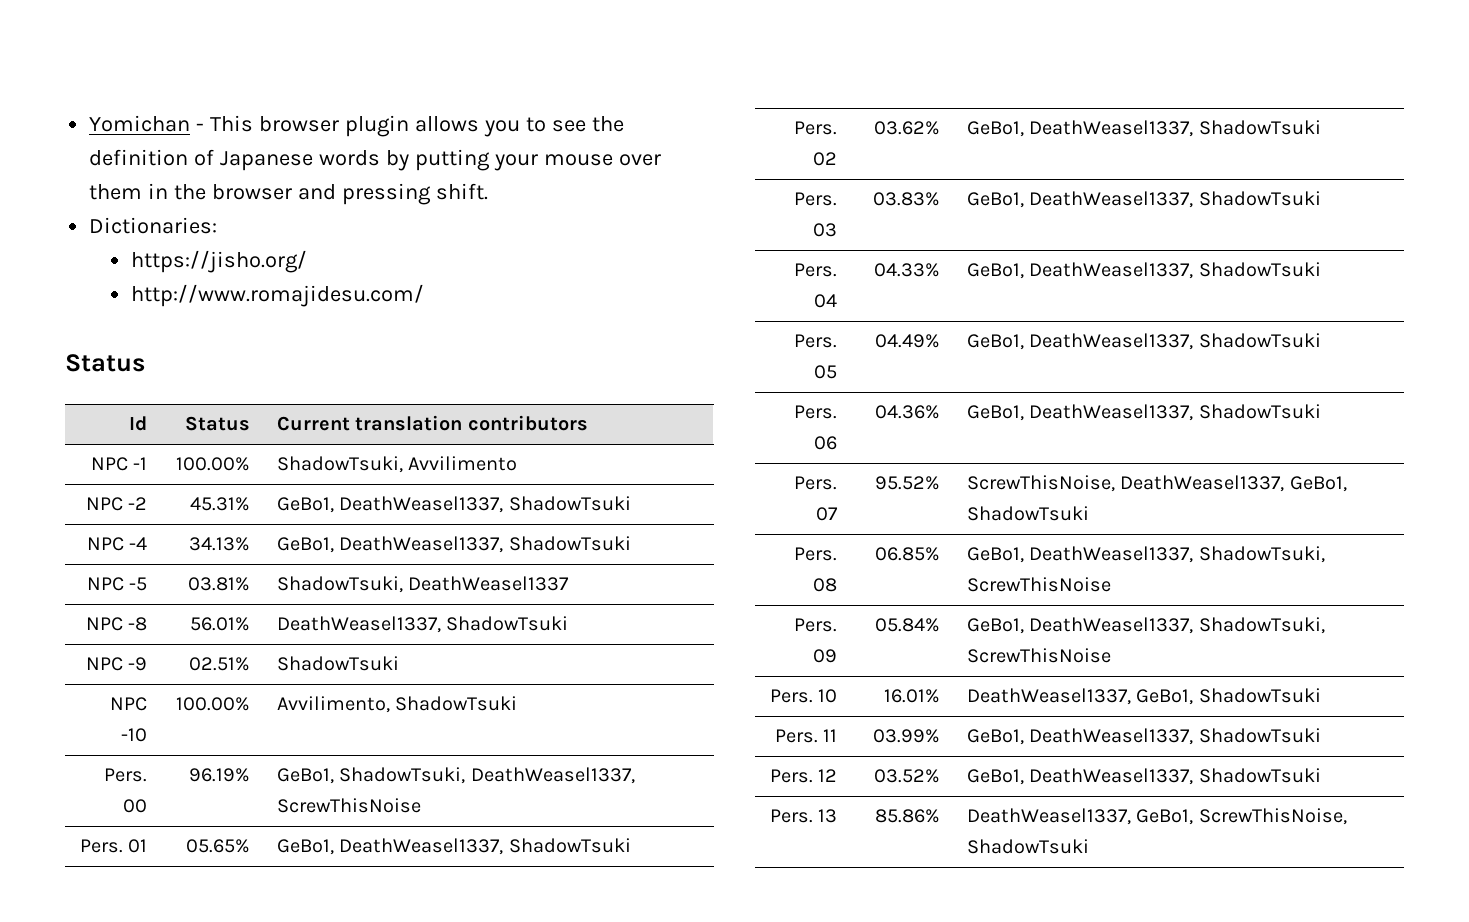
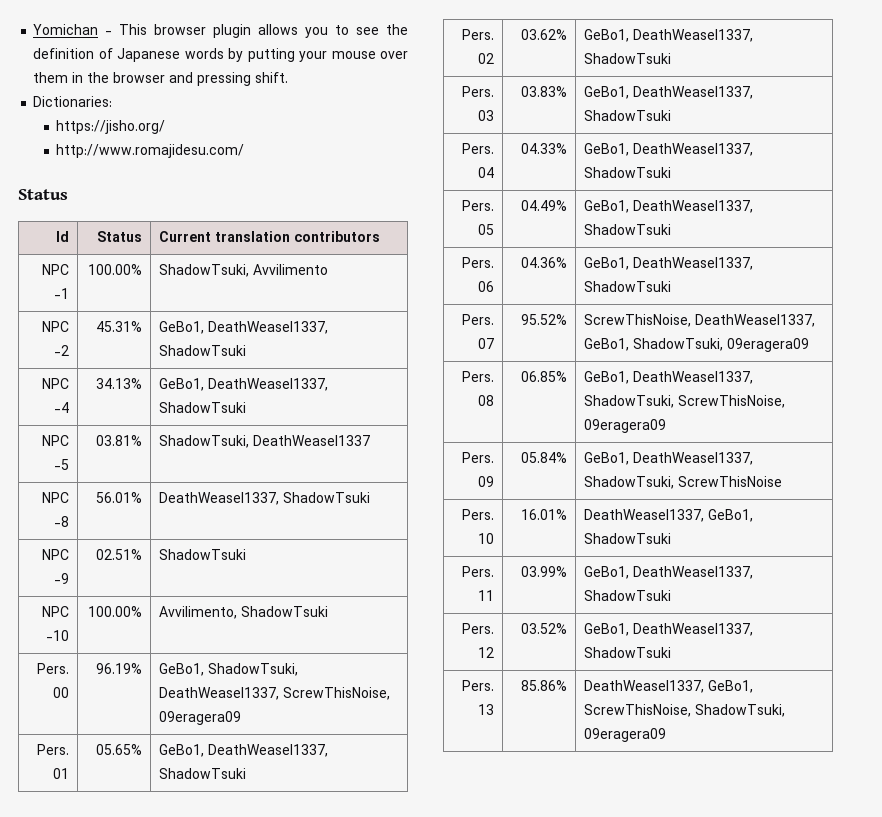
[276,798,421,813] ScrewThisNoise -> [282,687,390,700] [158,711,241,725] ScrewThisNoise, 09eragera09
[966,506,1089,521] ShadowTsuki -> [632,338,809,352] ShadowTsuki, 09eragera09
[966,577,1111,592] ScrewThisNoise -> [677,395,785,408] [583,419,666,433] ScrewThisNoise, 09eragera09
[966,839,1089,854] ShadowTsuki -> [694,704,785,717] [583,728,666,742] ShadowTsuki, 09eragera09

